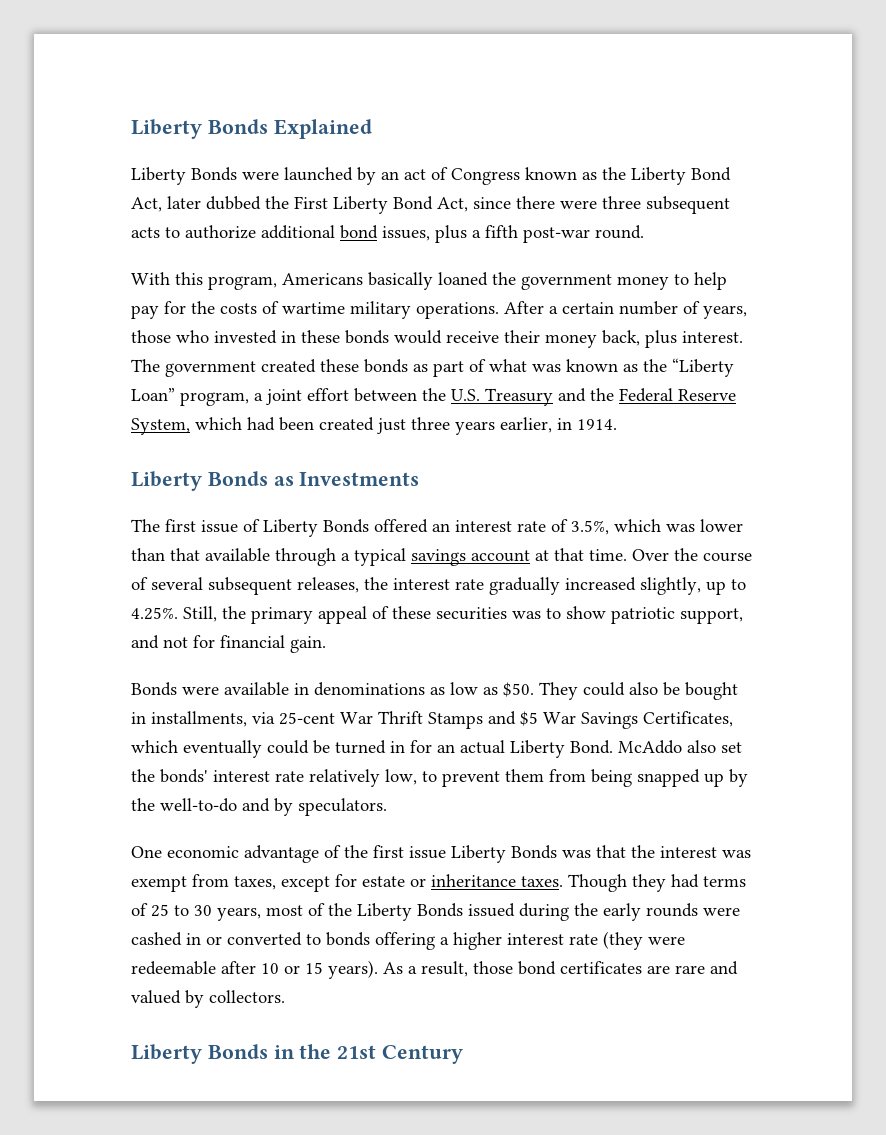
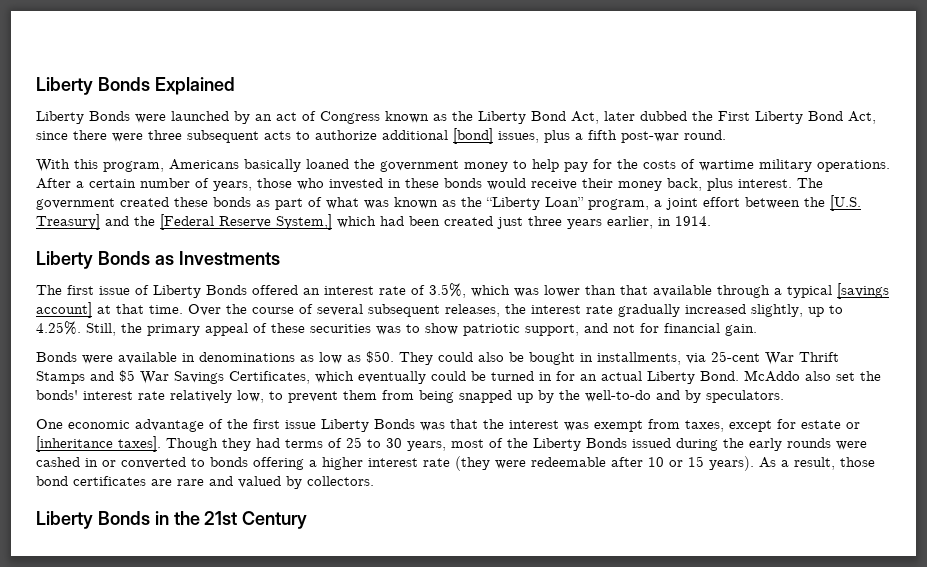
[340,225,378,239] bond -> [453,128,493,144] [bond]
[451,388,736,406] [131,418,190,435] U.S. Treasury and the Federal Reserve System, -> [830,195,861,211] [36,214,332,230] [U.S. Treasury] and the [Federal Reserve System,]
[411,549,530,566] savings account -> [837,283,889,299] [36,302,92,318] [savings account]
[431,874,563,887] inheritance taxes. -> [36,436,161,452] [inheritance taxes].

